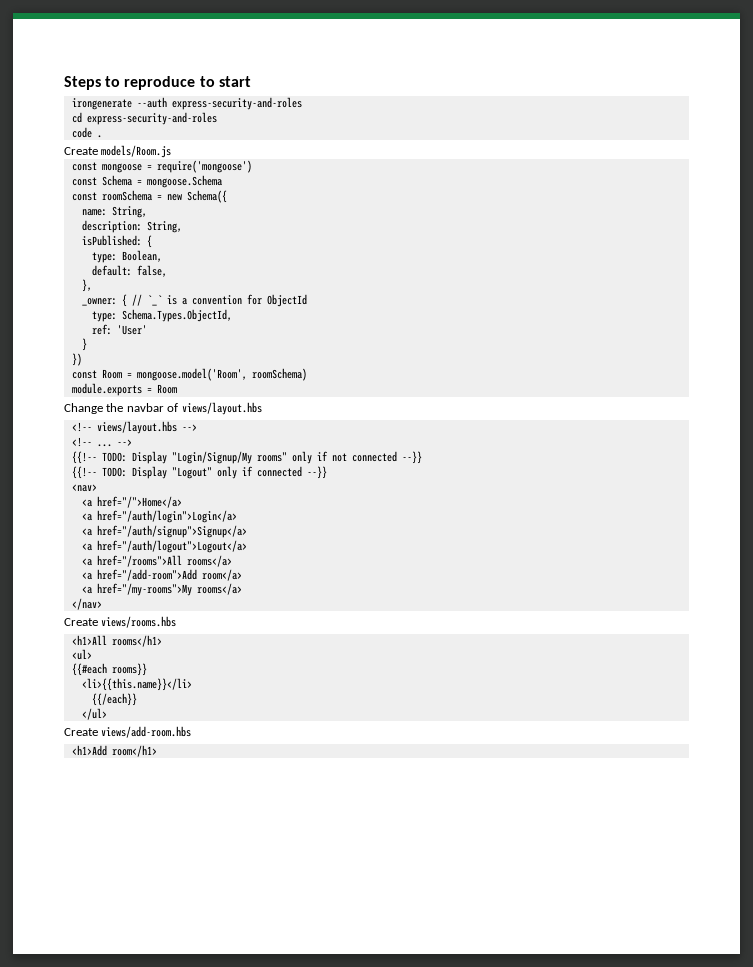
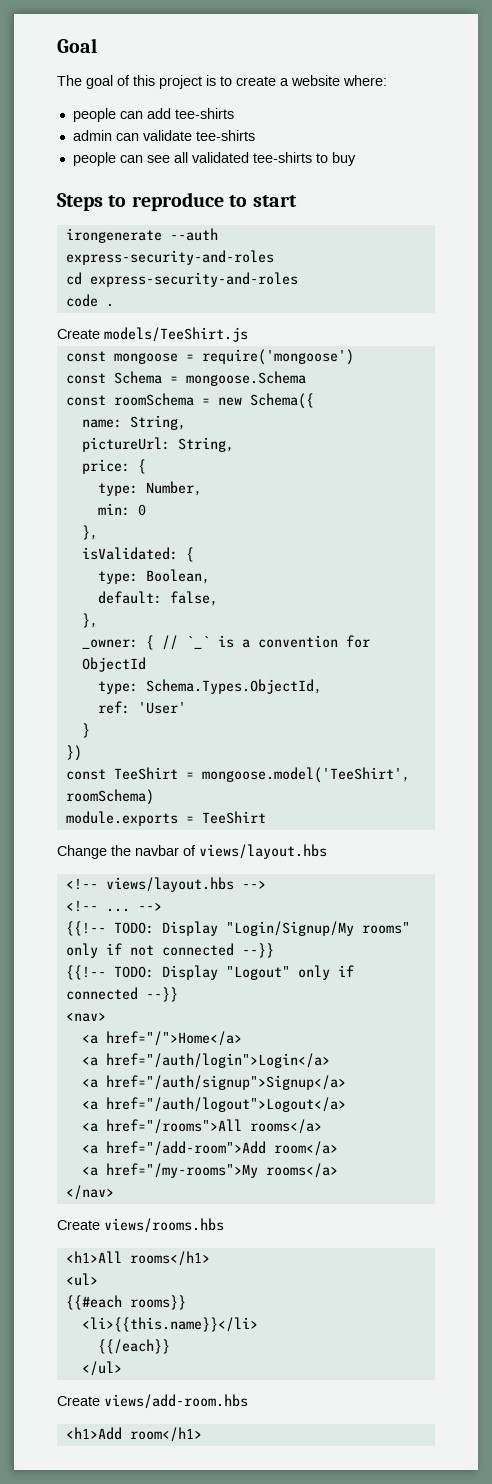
(64, 83) none -> [57,38,97,53] [57,75,387,89] [72,108,234,122] [72,130,255,141] [72,152,356,166] Goal // The goal of this project is to create a website where: // people can add tee-shirts // admin can validate tee-shirts // people can see all validated tee-shirts to buy //
[101,145,172,158] models/Room.js -> [104,327,248,342] models/TeeShirt.js
[81,220,182,233] [81,235,142,246] description: String, // isPublished: -> [81,437,234,452] [81,459,146,474] [97,481,202,496] [97,503,146,516] [81,525,98,540] [81,547,178,560] pictureUrl: String, // price: { // type: Number, // min: 0 // }, // isValidated:
[101,368,247,381] Room = mongoose.model('Room', -> [113,767,410,783] TeeShirt = mongoose.model('TeeShirt',
[156,384,177,394] Room -> [201,811,266,824] TeeShirt

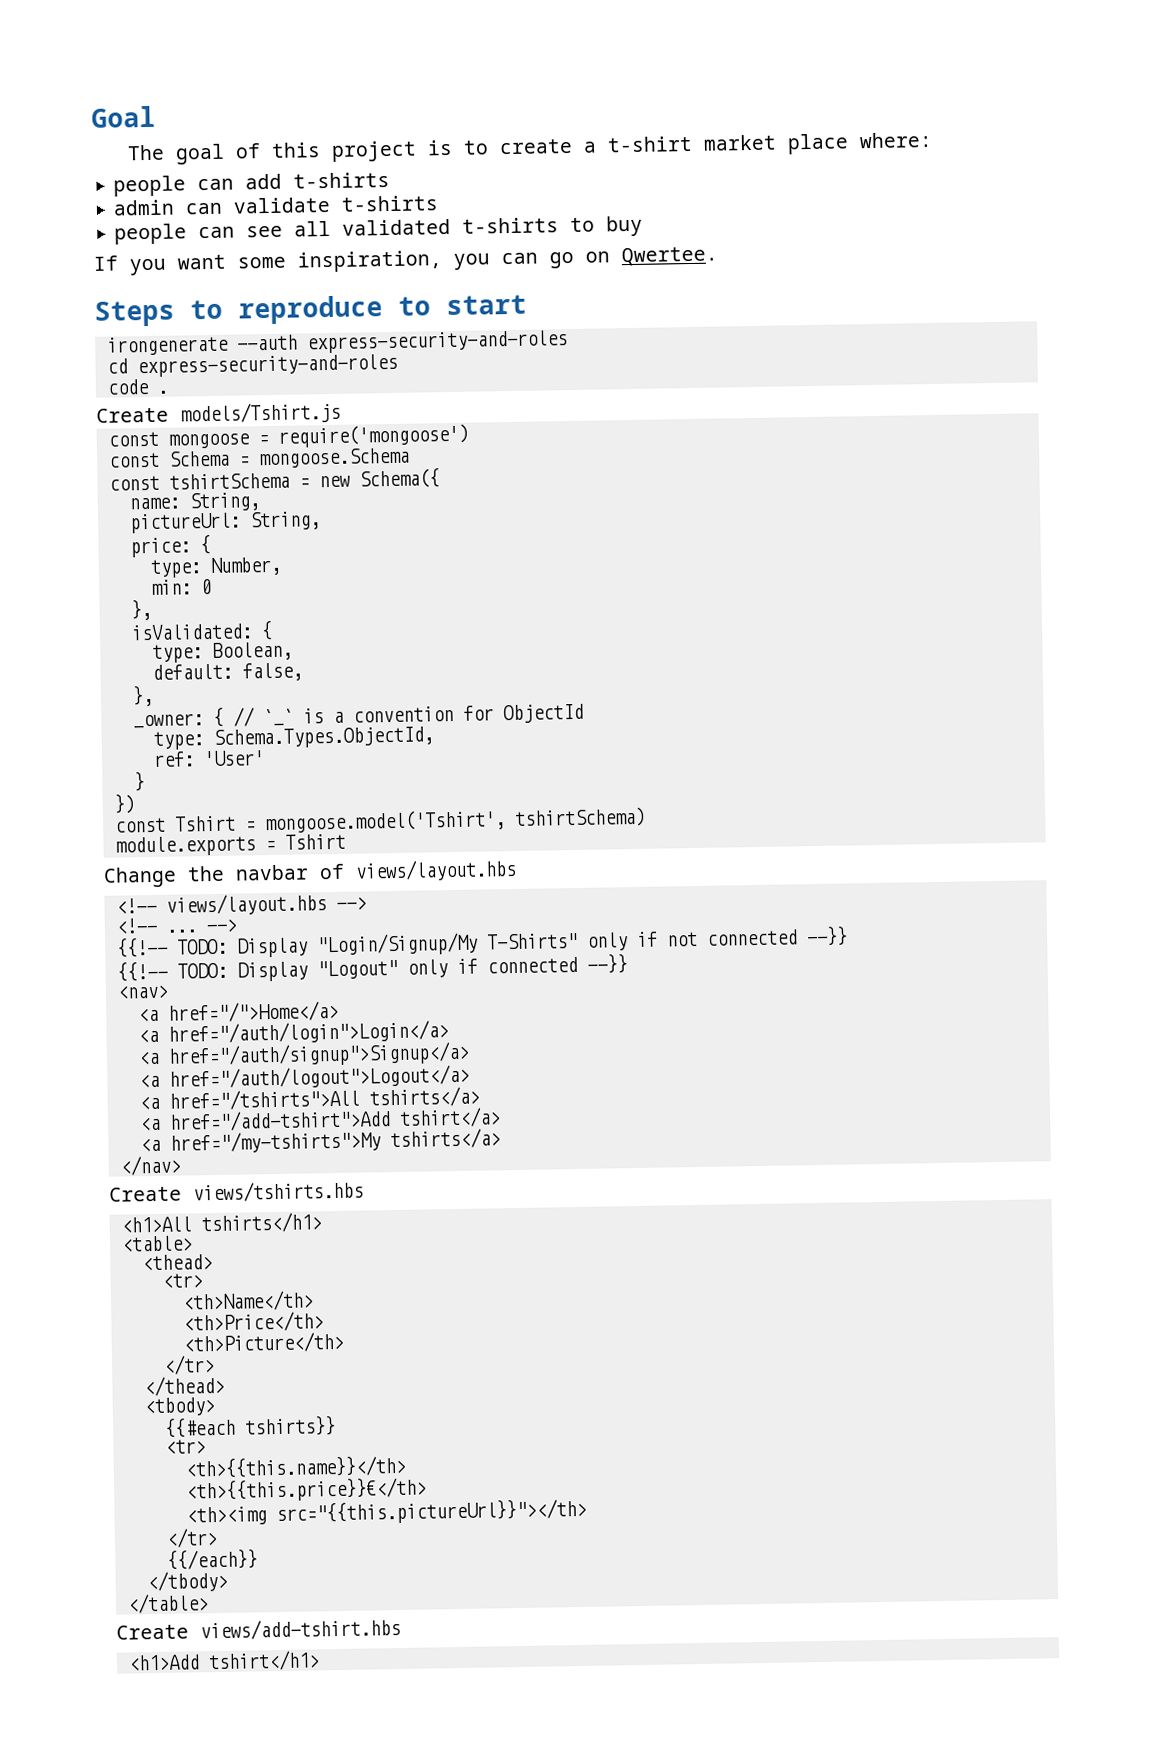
[291,75,340,86] website -> [606,133,849,155] t-shirt market place
[174,108,234,119] tee-shirts -> [293,171,391,189] t-shirts
[195,130,255,141] tee-shirts -> [341,195,440,212] t-shirts
[252,152,312,163] tee-shirts -> [462,217,560,234] t-shirts
(356, 159) none -> [93,246,718,276] // If you want some inspiration, you can go on Qwertee.
[104,327,248,342] models/TeeShirt.js -> [180,401,341,425] models/Tshirt.js
[113,393,194,406] roomSchema -> [168,472,290,490] tshirtSchema
[113,767,410,783] [65,789,154,805] TeeShirt = mongoose.model('TeeShirt', roomSchema) -> [174,806,646,834] Tshirt = mongoose.model('Tshirt', tshirtSchema)
[201,811,266,824] TeeShirt -> [284,833,346,850] Tshirt
[361,922,410,934] rooms" -> [486,932,578,950] T-Shirts"
[105,1119,322,1134] [81,1141,338,1156] [81,1163,338,1178] href="/rooms">All rooms</a> // <a href="/add-room">Add room</a> // <a href="/my-rooms">My rooms</a> -> [168,1086,480,1111] [139,1107,501,1132] [139,1128,501,1154] href="/tshirts">All tshirts</a> // <a href="/add-tshirt">Add tshirt</a> // <a href="/my-tshirts">My tshirts</a>
[104,1218,224,1233] views/rooms.hbs -> [193,1180,364,1203] views/tshirts.hbs
[129,1251,210,1266] [65,1273,98,1286] [65,1295,186,1310] [81,1317,258,1332] rooms</h1> // <ul> // {{#each rooms}} // <li>{{this.name}}</li> -> [200,1212,322,1234] [120,1235,193,1252] [141,1254,213,1271] [161,1273,203,1288] [181,1290,314,1312] [182,1311,324,1333] [182,1331,344,1354] [162,1355,215,1375] [143,1375,225,1397] [143,1397,215,1417] [163,1415,336,1438] [164,1439,206,1454] [184,1454,406,1479] [185,1476,427,1503] [185,1497,587,1526] [165,1528,218,1548] tshirts</h1> // <table> // <thead> // <tr> // <th>Name</th> // <th>Price</th> // <th>Picture</th> // </tr> // </thead> // <tbody> // {{#each tshirts}} // <tr> // <th>{{this.name}}</th> // <th>{{this.price}}€</th> // <th><img src="{{this.pictureUrl}}"></th> // </tr>
[81,1361,122,1376] [57,1394,248,1409] </ul> // Create views/add-room.hbs -> [146,1570,228,1593] [126,1593,209,1614] [116,1617,401,1641] </tbody> // </table> // Create views/add-tshirt.hbs
[129,1427,202,1442] room</h1> -> [207,1650,320,1672] tshirt</h1>

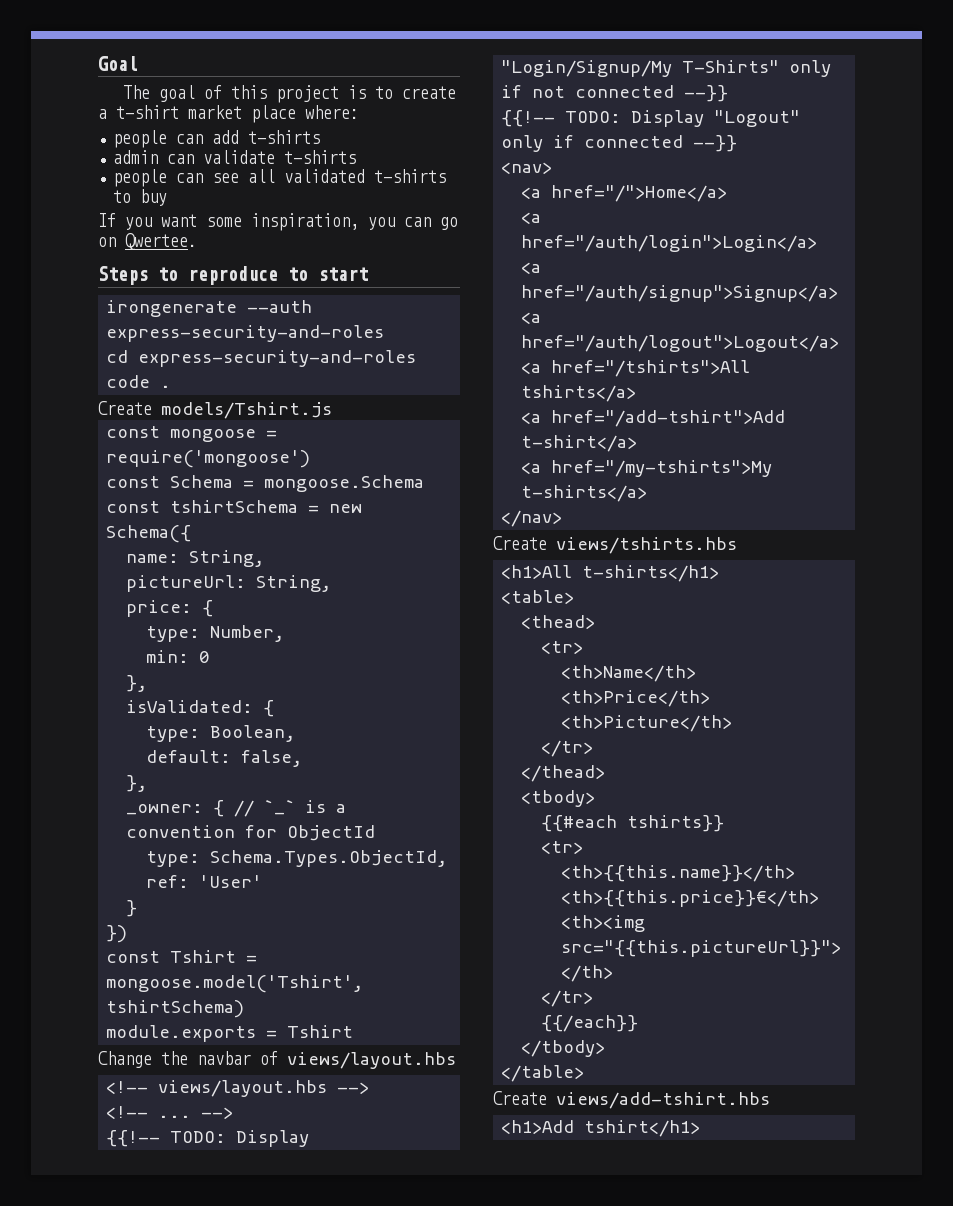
[398,1107,501,1128] tshirt</a> -> [521,435,638,452] t-shirt</a>
[389,1128,501,1150] tshirts</a> -> [521,485,648,502] t-shirts</a>
[200,1212,322,1234] tshirts</h1> -> [582,565,720,582] t-shirts</h1>

